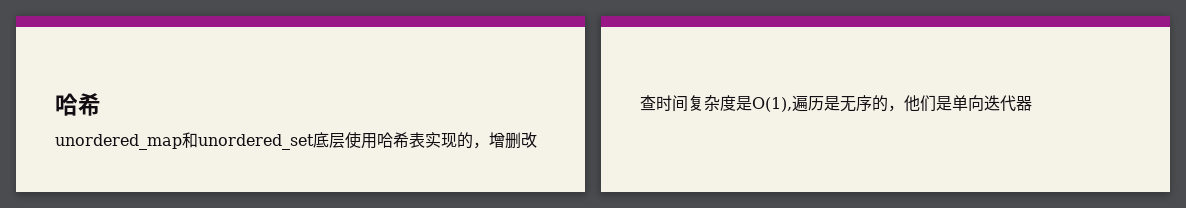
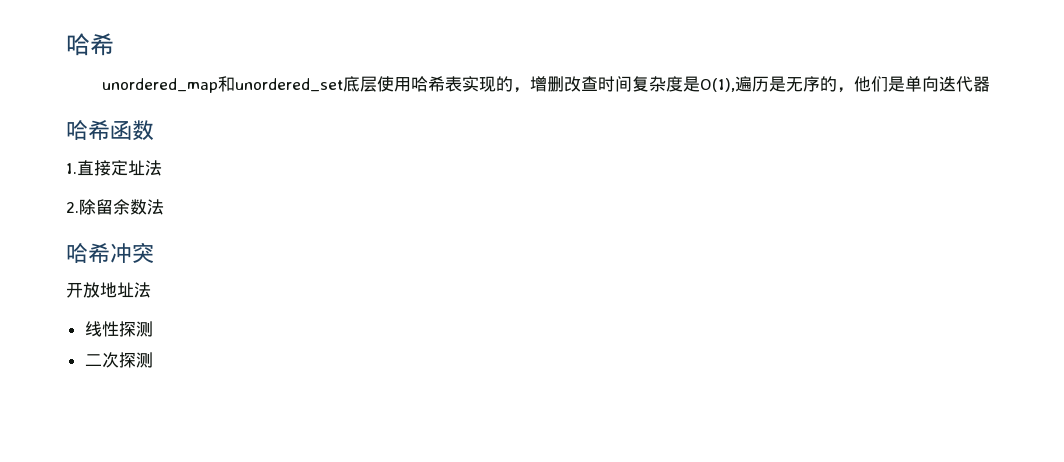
(1032, 103) none -> [66,120,154,141] [66,160,162,176] [66,199,164,215] [66,242,154,263] [66,282,151,298] [84,321,153,337] [84,352,153,368] // 哈希函数 // 1.直接定址法 // 2.除留余数法 // 哈希冲突 // 开放地址法 // 线性探测 // 二次探测

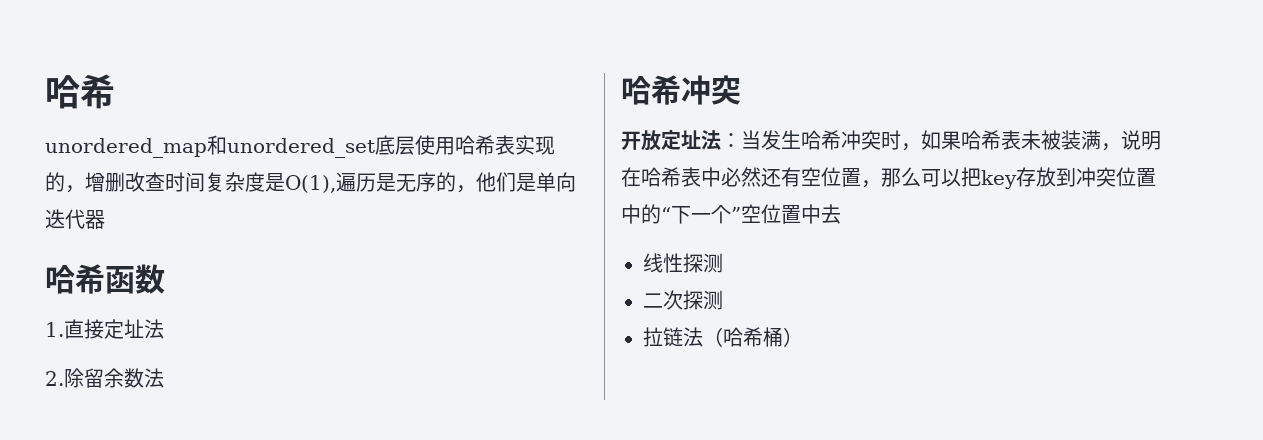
[100,282,151,298] 地址法 -> [661,130,1161,151] [621,167,1156,189] [621,204,841,224] 定址法：当发生哈希冲突时，如果哈希表未被装满，说明在哈希表中必然还有空位置，那么可以把key存放到冲突位置中的“下一个”空位置中去
(153, 360) none -> [643,327,803,347] // 拉链法（哈希桶）

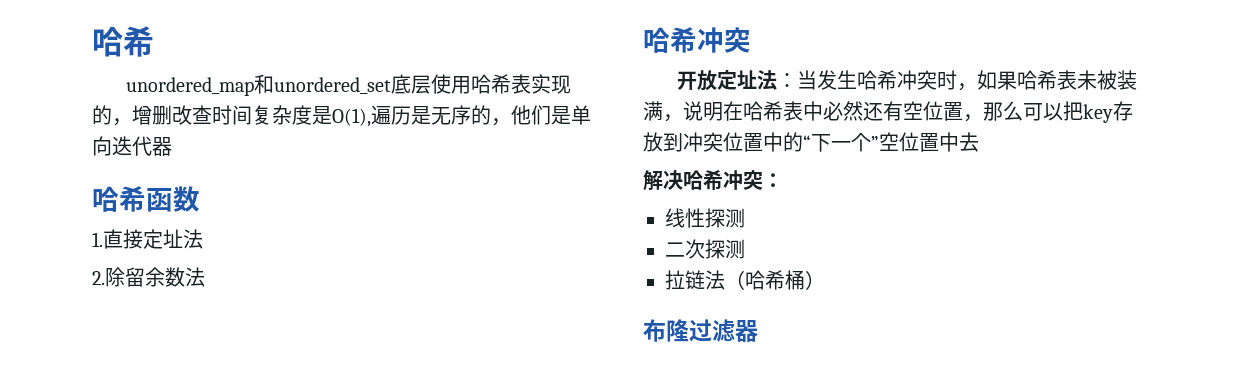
(841, 214) none -> [643,170,783,191] // 解决哈希冲突：
(803, 337) none -> [643,319,758,342] // 布隆过滤器

